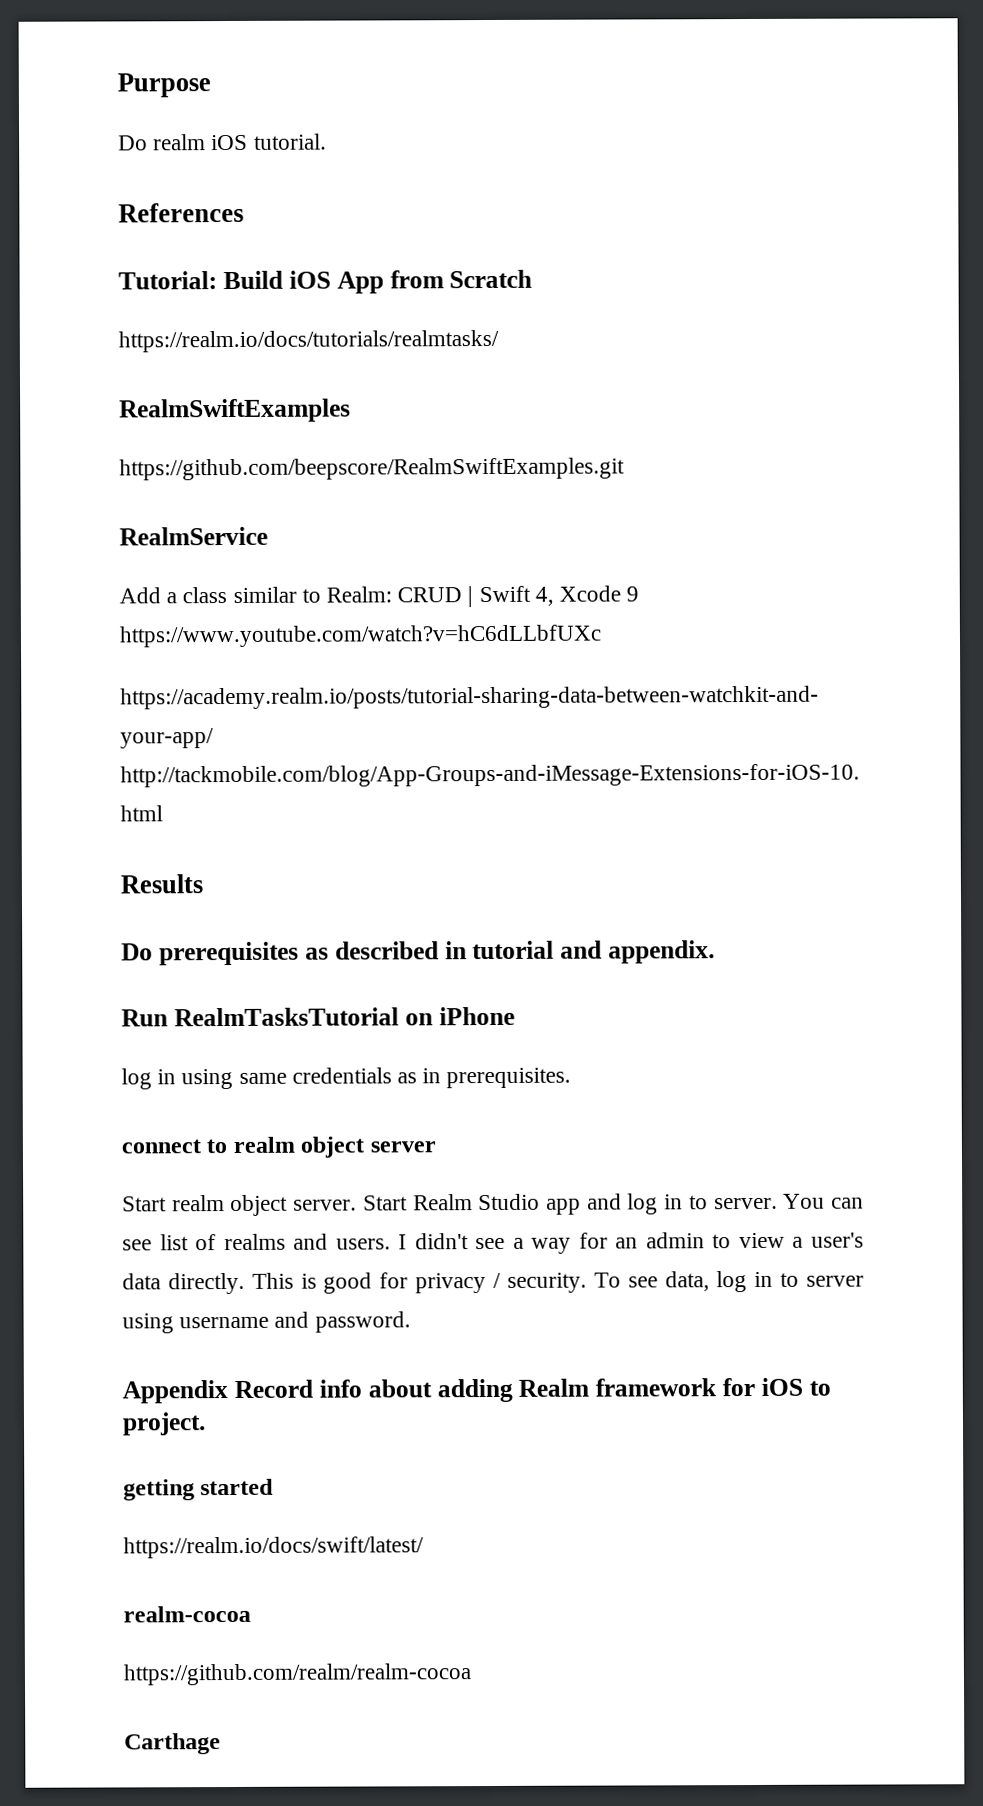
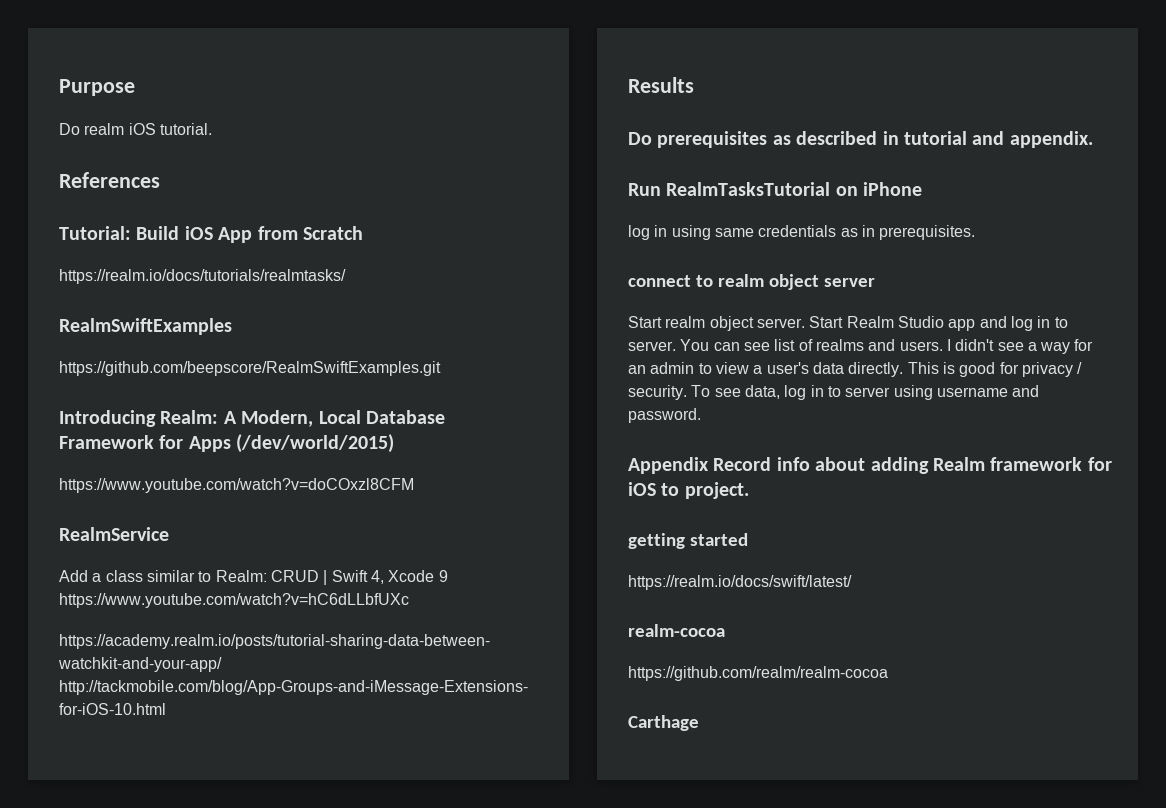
(625, 469) none -> [59,410,445,427] [59,434,395,453] [59,478,414,493] // Introducing Realm: A Modern, Local Database Framework for Apps (/dev/world/2015) // https://www.youtube.com/watch?v=doCOxzl8CFM

